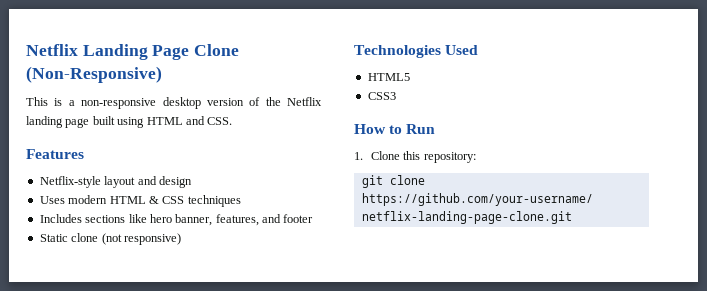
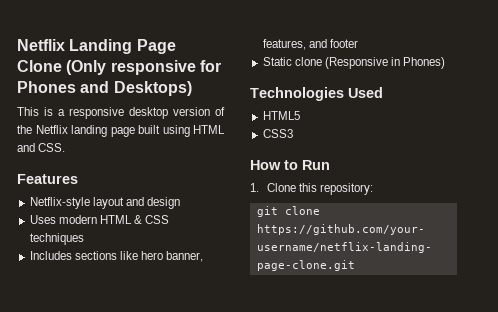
[26,66,162,83] (Non-Responsive) -> [66,60,221,75] [17,81,192,96] (Only responsive for Phones and Desktops)
[81,98,157,109] non-responsive -> [69,107,124,119] responsive
[101,233,181,245] (not responsive) -> [324,57,446,69] (Responsive in Phones)

